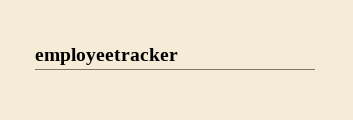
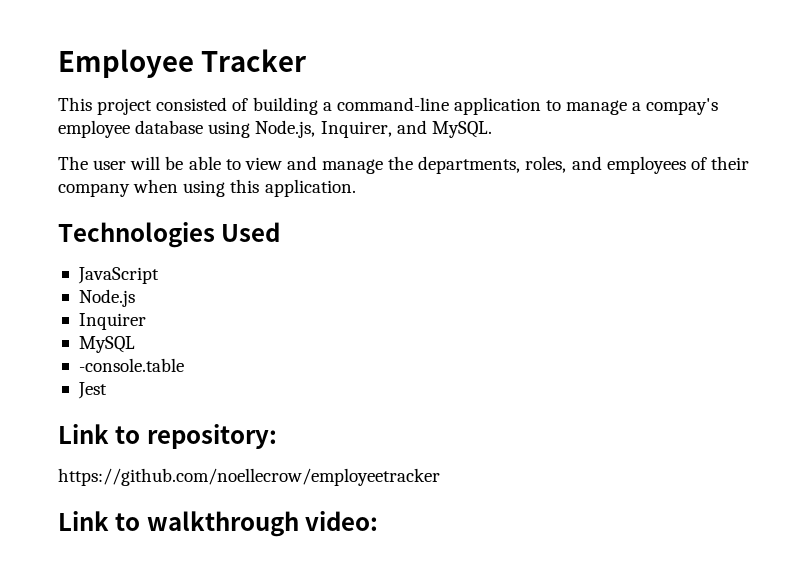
[35,48,178,65] employeetracker -> [58,49,308,78] [58,97,719,115] [58,120,492,138] [58,156,749,174] [58,179,356,197] [58,222,281,248] [77,267,159,284] [78,289,135,307] [78,313,146,330] [78,336,135,353] [78,358,184,372] [77,382,107,399] [58,424,277,449] [58,468,440,486] [58,511,379,537] Employee Tracker // This project consisted of building a command-line application to manage a compay's employee database using Node.js, Inquirer, and MySQL. // The user will be able to view and manage the departments, roles, and employees of their company when using this application. // Technologies Used // JavaScript // Node.js // Inquirer // MySQL // -console.table // Jest // Link to repository: // https://github.com/noellecrow/employeetracker // Link to walkthrough video:

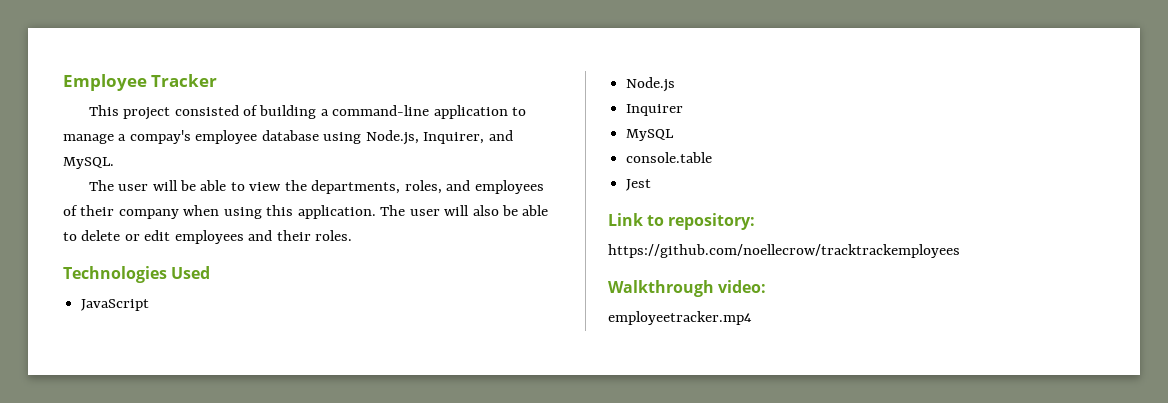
[286,156,384,174] and manage -> (282, 186) none
(356, 188) none -> [380,205,549,216] [63,230,353,244] The user will also be able to delete or edit employees and their roles.
[78,358,184,372] -console.table -> [626,152,713,163] console.table
[58,468,440,486] [58,511,299,537] https://github.com/noellecrow/employeetracker // Link to walkthrough -> [608,244,960,258] [608,280,714,297] https://github.com/noellecrow/tracktrackemployees // Walkthrough
(379, 521) none -> [608,311,752,325] // employeetracker.mp4

